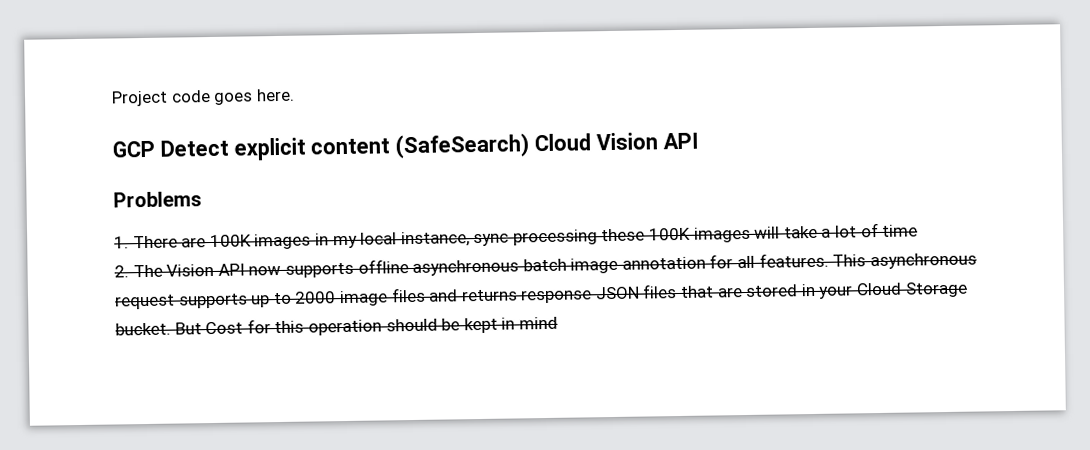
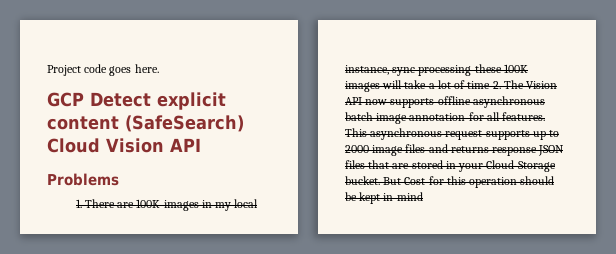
(919, 230) // -> (491, 85) none

